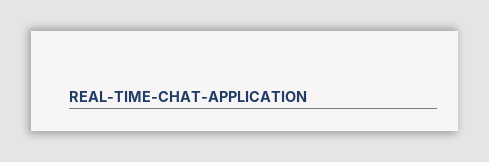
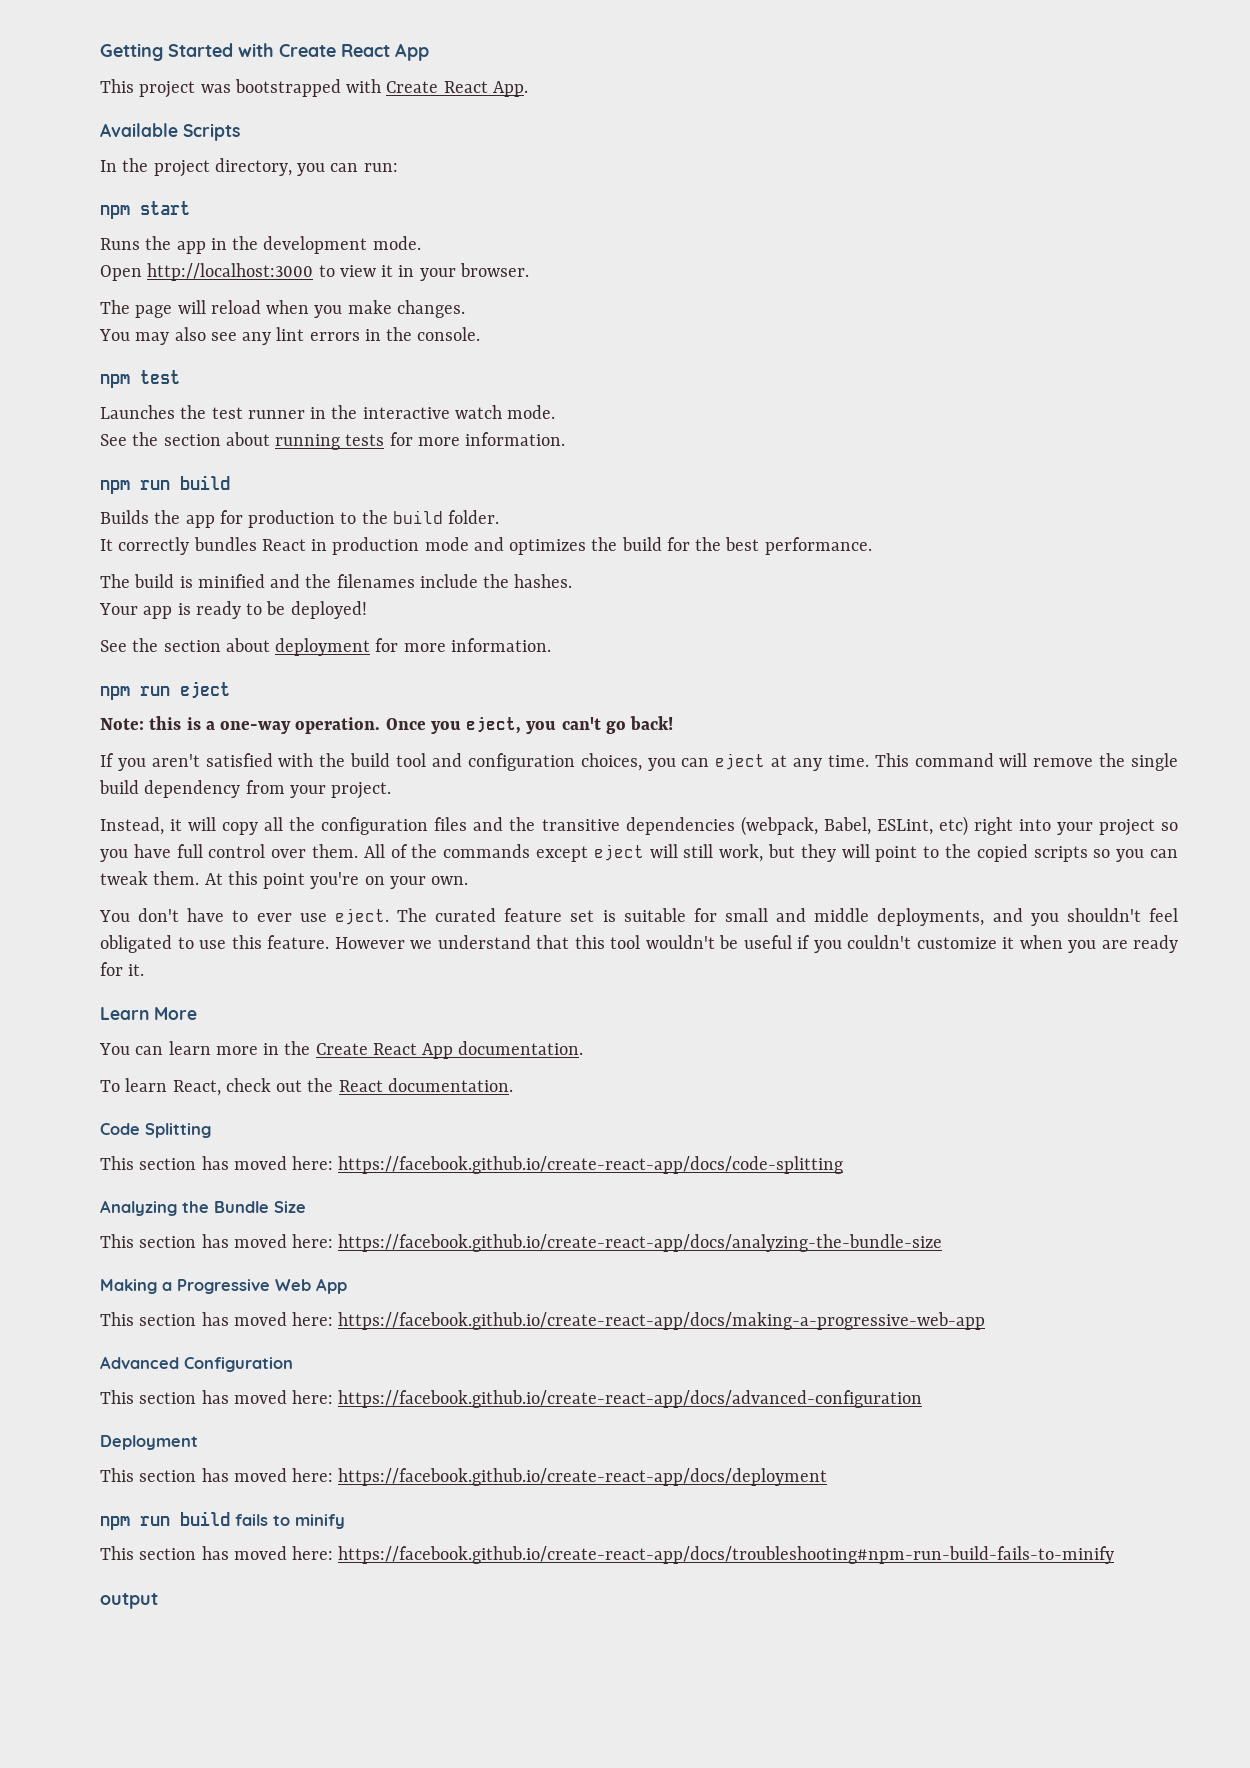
[69,91,307,102] REAL-TIME-CHAT-APPLICATION -> [100,43,429,61] [100,79,528,98] [100,123,240,141] [100,158,398,177] [100,201,190,219] [100,236,421,254] [100,263,529,281] [100,300,465,318] [99,327,481,345] [100,370,180,388] [100,405,556,419] [100,432,566,450] [100,475,230,494] [100,510,500,528] [100,537,872,555] [100,574,573,588] [99,601,367,619] [100,638,551,656] [100,681,230,700] [100,716,674,734] [100,753,1179,771] [99,780,392,799] [100,816,1178,836] [100,844,1178,862] [100,871,469,889] [99,908,1178,926] [100,935,1178,953] [100,962,145,976] [100,1007,197,1020] [99,1041,584,1059] [100,1078,513,1096] [100,1123,211,1138] [100,1156,844,1174] [100,1200,306,1216] [100,1234,943,1252] [100,1278,347,1294] [100,1312,986,1330] [100,1356,293,1372] [100,1390,923,1408] [100,1435,198,1450] [100,1468,828,1486] [100,1511,345,1530] [100,1546,1115,1564] [100,1593,158,1609] Getting Started with Create React App // This project was bootstrapped with Create React App. // Available Scripts // In the project directory, you can run: // npm start // Runs the app in the development mode. // Open http://localhost:3000 to view it in your browser. // The page will reload when you make changes. // You may also see any lint errors in the console. // npm test // Launches the test runner in the interactive watch mode. // See the section about running tests for more information. // npm run build // Builds the app for production to the build folder. // It correctly bundles React in production mode and optimizes the build for the best performance. // The build is minified and the filenames include the hashes. // Your app is ready to be deployed! // See the section about deployment for more information. // npm run eject // Note: this is a one-way operation. Once you eject, you can't go back! // If you aren't satisfied with the build tool and configuration choices, you can eject at any time. This command will remove the single build dependency from your project. // Instead, it will copy all the configuration files and the transitive dependencies (webpack, Babel, ESLint, etc) right into your project so you have full control over them. All of the commands except eject will still work, but they will point to the copied scripts so you can tweak them. At this point you're on your own. // You don't have to ever use eject. The curated feature set is suitable for small and middle deployments, and you shouldn't feel obligated to use this feature. However we understand that this tool wouldn't be useful if you couldn't customize it when you are ready for it. // Learn More // You can learn more in the Create React App documentation. // To learn React, check out the React documentation. // Code Splitting // This section has moved here: https://facebook.github.io/create-react-app/docs/code-splitting // Analyzing the Bundle Size // This section has moved here: https://facebook.github.io/create-react-app/docs/analyzing-the-bundle-size // Making a Progressive Web App // This section has moved here: https://facebook.github.io/create-react-app/docs/making-a-progressive-web-app // Advanced Configuration // This section has moved here: https://facebook.github.io/create-react-app/docs/advanced-configuration // Deployment // This section has moved here: https://facebook.github.io/create-react-app/docs/deployment // npm run build fails to minify // This section has moved here: https://facebook.github.io/create-react-app/docs/troubleshooting#npm-run-build-fails-to-minify // output

